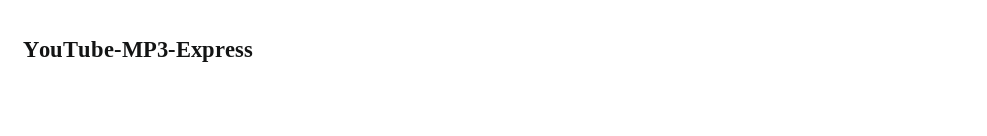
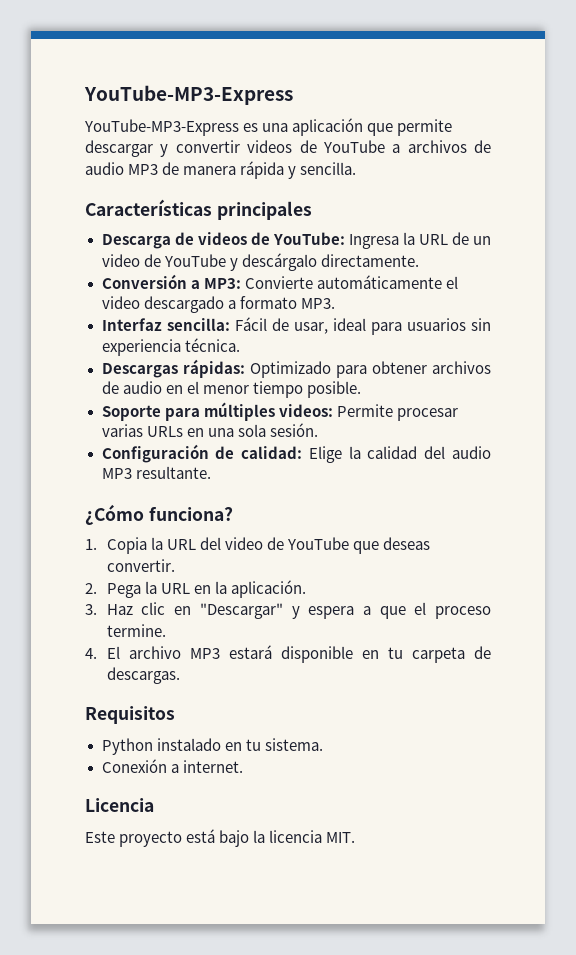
[23,41,253,62] YouTube-MP3-Express -> [84,85,293,105] [84,118,453,136] [85,140,491,157] [85,161,357,179] [85,199,312,220] [101,232,491,249] [101,253,419,271] [101,274,458,289] [101,296,335,313] [101,317,491,335] [101,338,240,356] [101,359,491,378] [101,381,361,398] [101,402,458,421] [101,423,318,437] [101,444,491,463] [101,466,211,479] [85,504,233,525] [85,537,431,554] [106,559,175,572] [85,580,307,598] [85,602,491,619] [106,624,166,637] [85,645,491,663] [106,667,180,684] [85,706,175,724] [101,738,323,755] [101,759,243,773] [85,798,154,812] [85,829,356,847] YouTube-MP3-Express // YouTube-MP3-Express es una aplicación que permite descargar y convertir videos de YouTube a archivos de audio MP3 de manera rápida y sencilla. // Características principales // Descarga de videos de YouTube: Ingresa la URL de un video de YouTube y descárgalo directamente. // Conversión a MP3: Convierte automáticamente el video descargado a formato MP3. // Interfaz sencilla: Fácil de usar, ideal para usuarios sin experiencia técnica. // Descargas rápidas: Optimizado para obtener archivos de audio en el menor tiempo posible. // Soporte para múltiples videos: Permite procesar varias URLs en una sola sesión. // Configuración de calidad: Elige la calidad del audio MP3 resultante. // ¿Cómo funciona? // 1. Copia la URL del video de YouTube que deseas convertir. // 2. Pega la URL en la aplicación. // 3. Haz clic en "Descargar" y espera a que el proceso termine. // 4. El archivo MP3 estará disponible en tu carpeta de descargas. // Requisitos // Python instalado en tu sistema. // Conexión a internet. // Licencia // Este proyecto está bajo la licencia MIT.

